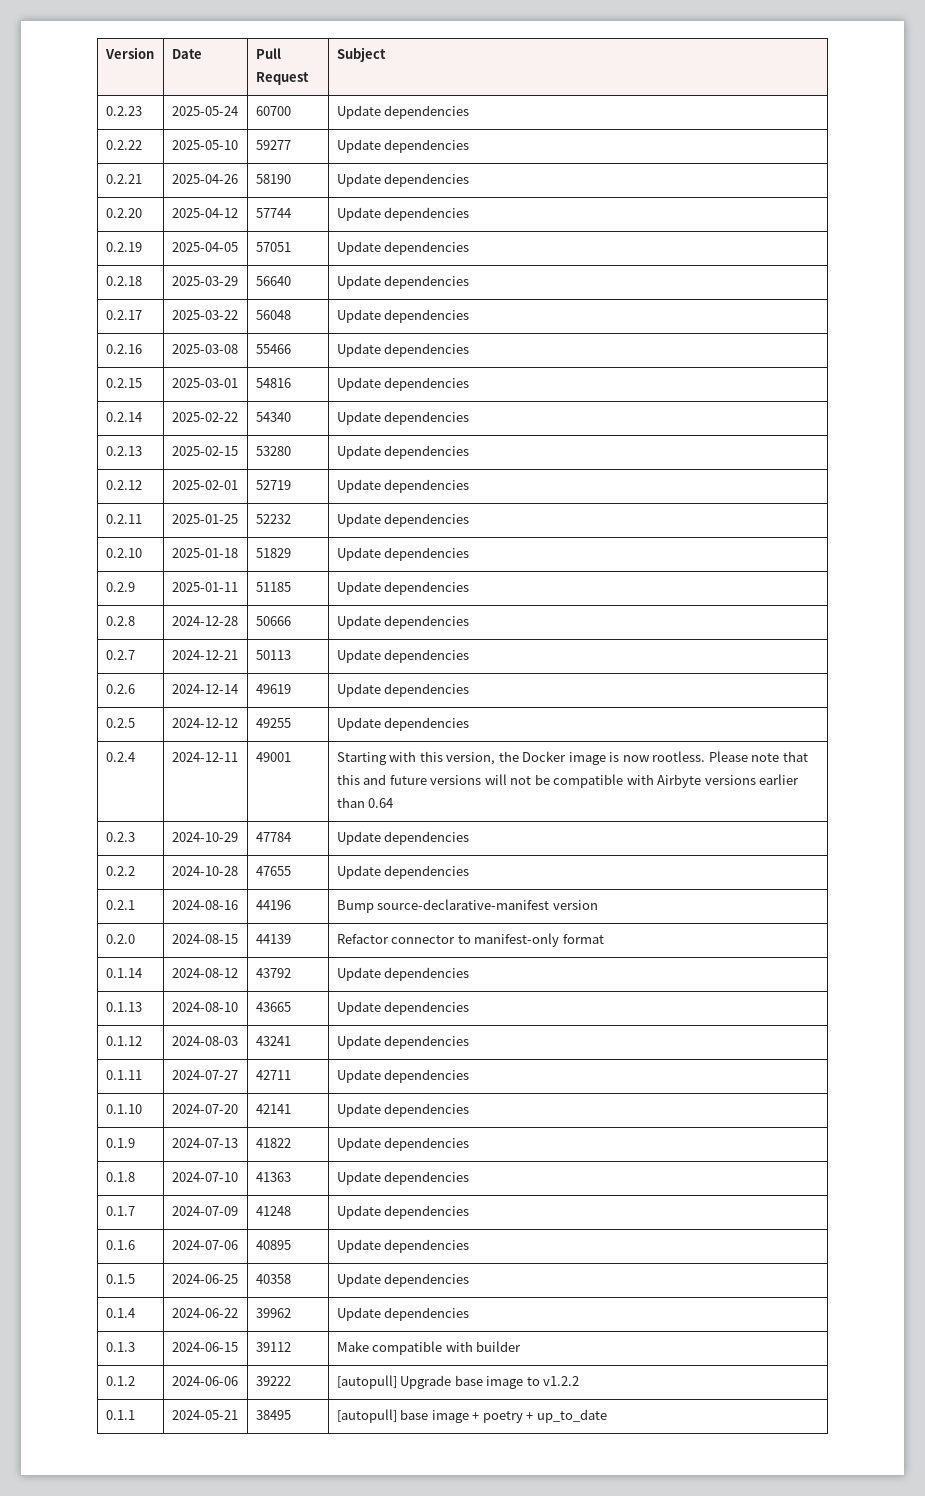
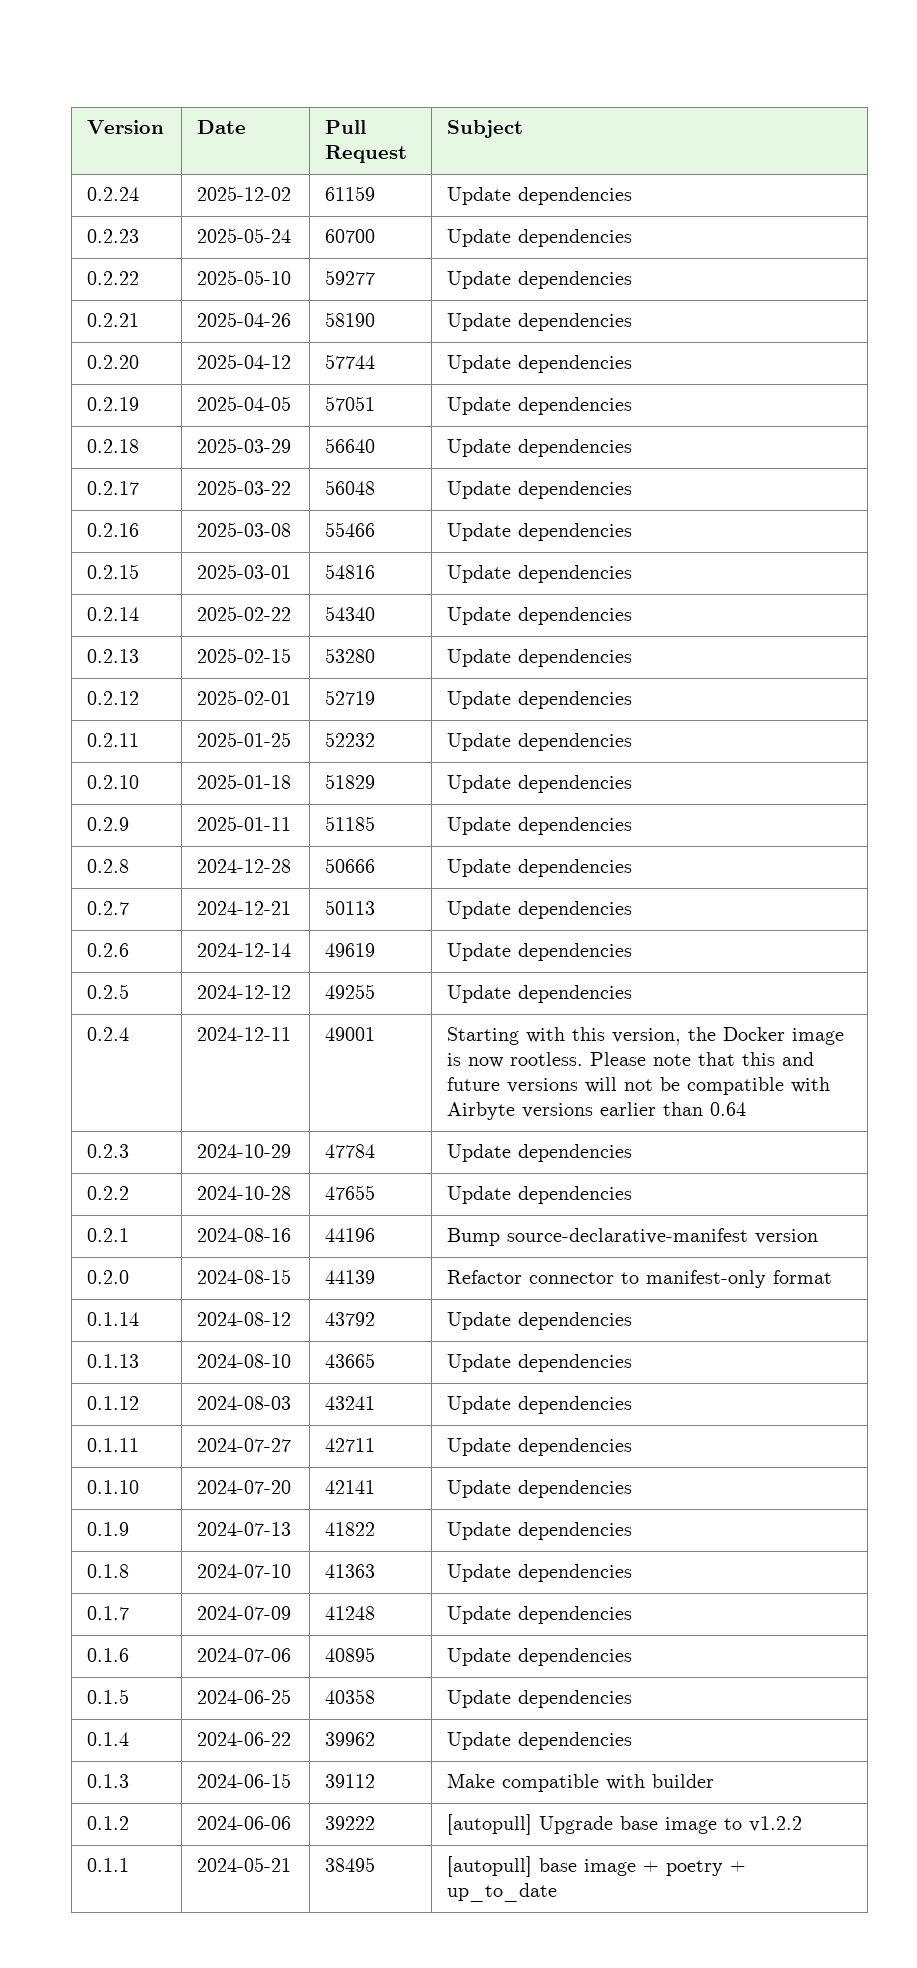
(386, 54) none -> [87,187,140,201] [197,186,292,201] [325,186,376,201] [447,187,633,205] // 0.2.24 | 2025-12-02 | 61159 | Update dependencies

